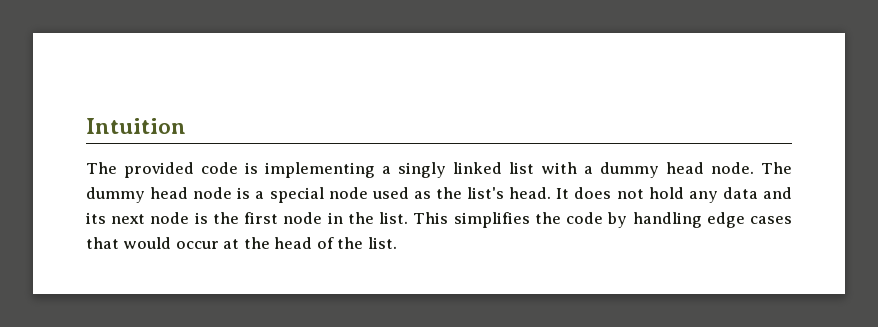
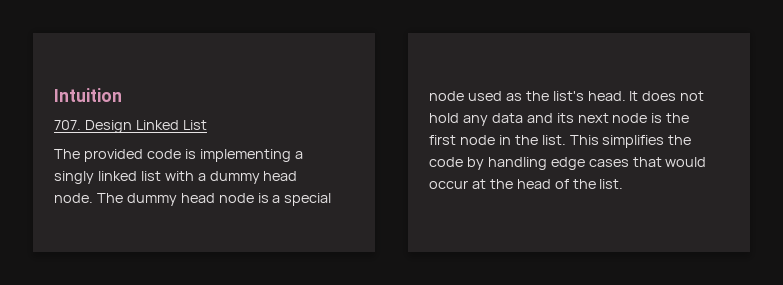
(186, 126) none -> [54,120,207,133] // 707. Design Linked List

